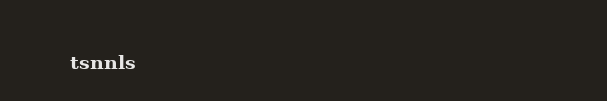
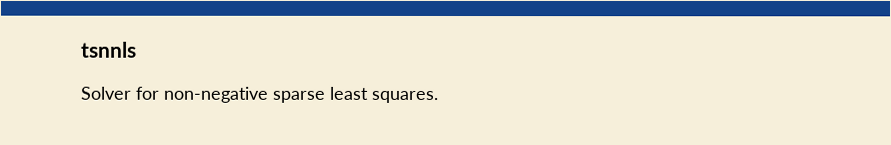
(136, 62) none -> [80,86,438,103] // Solver for non-negative sparse least squares.

